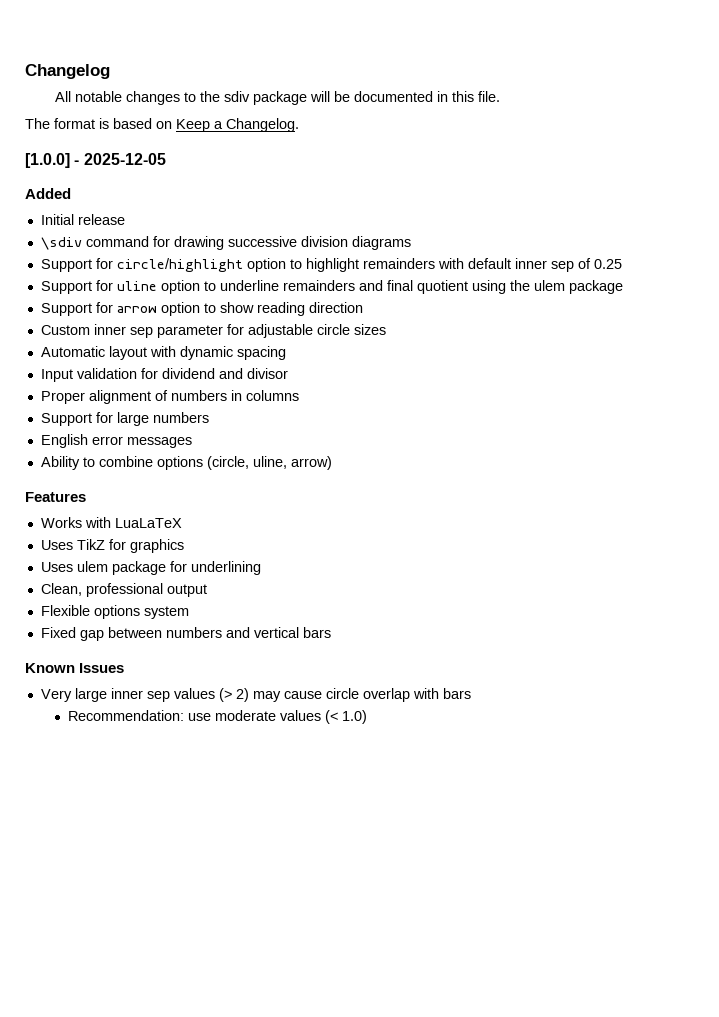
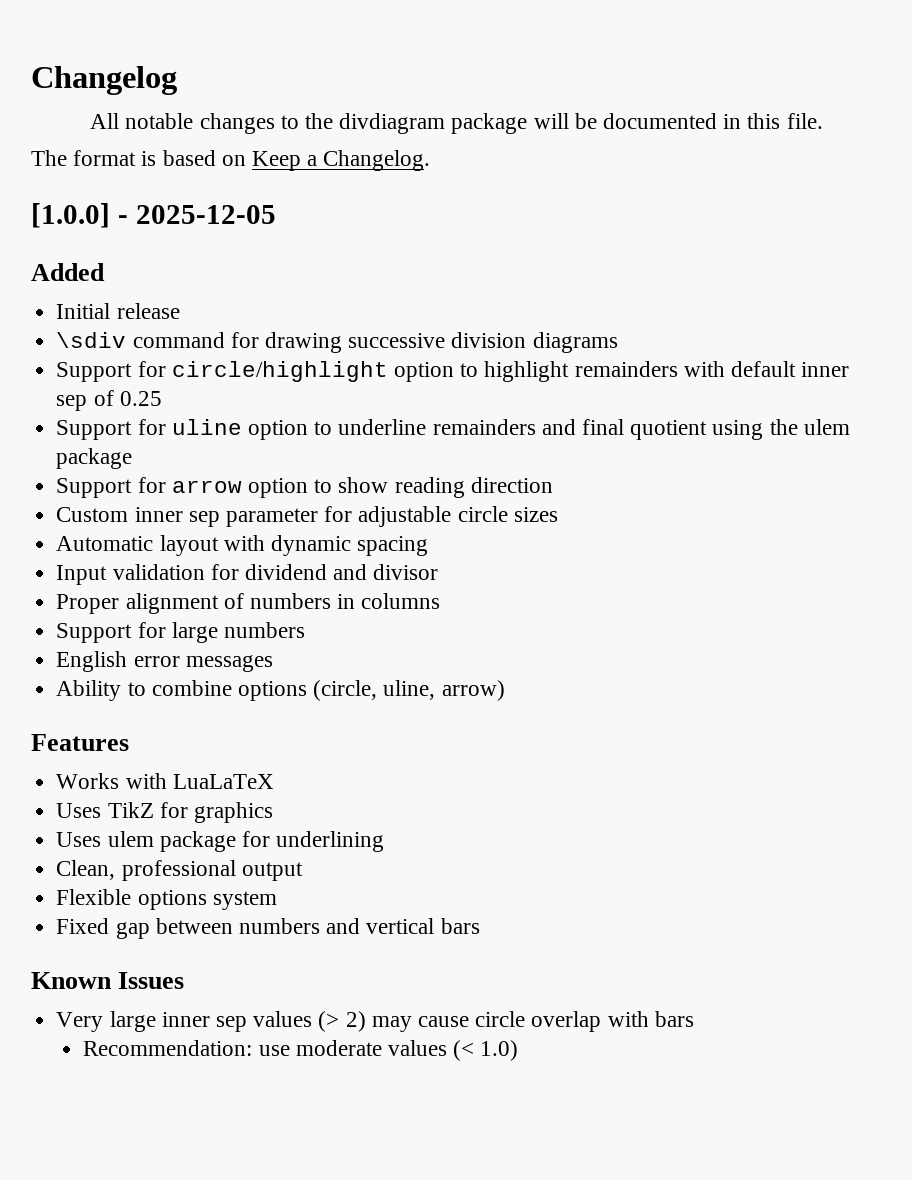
[224,91,251,102] sdiv -> [339,113,446,134] divdiagram

